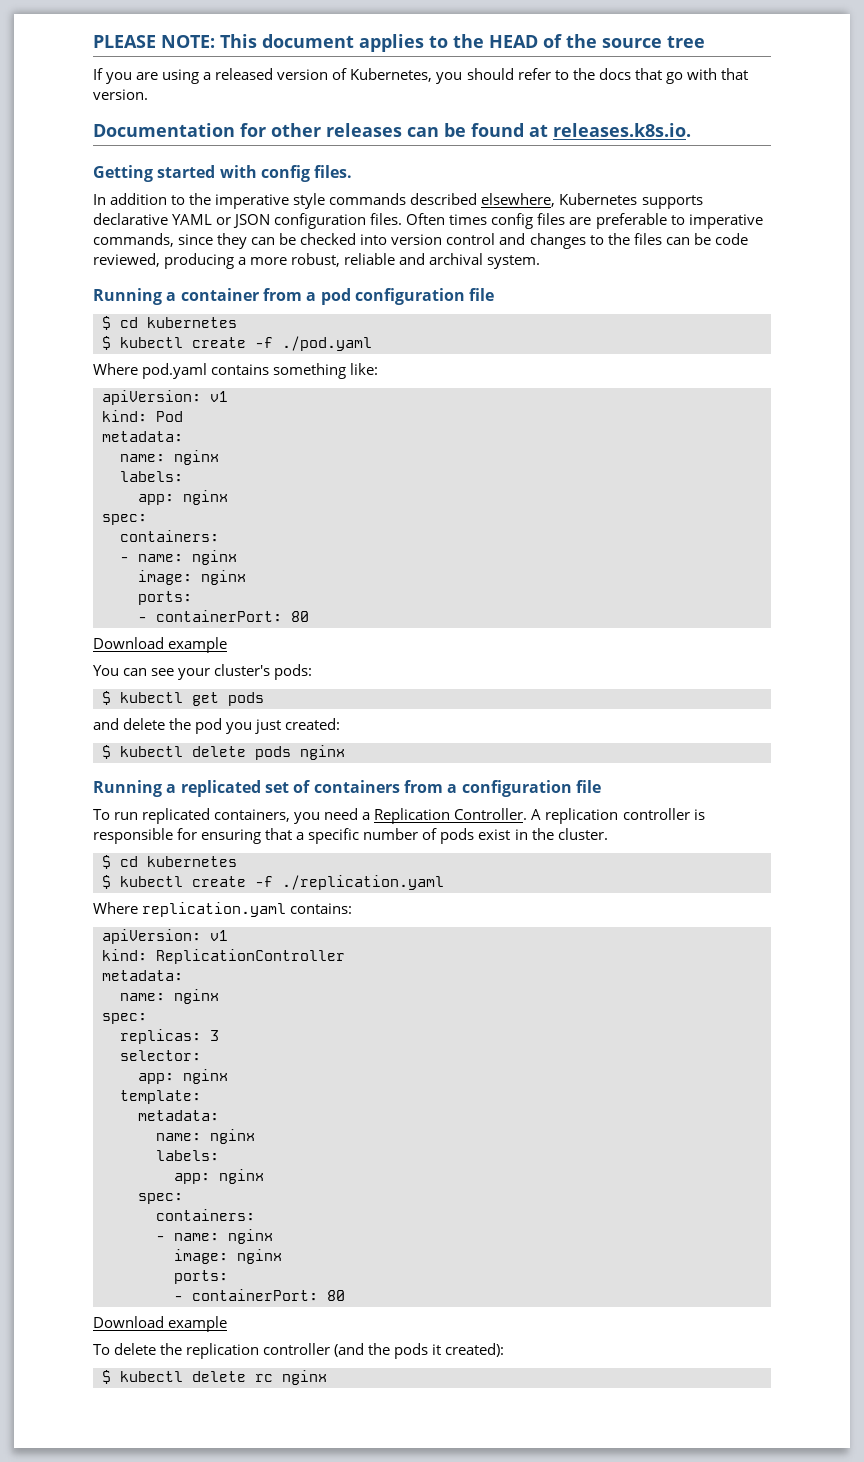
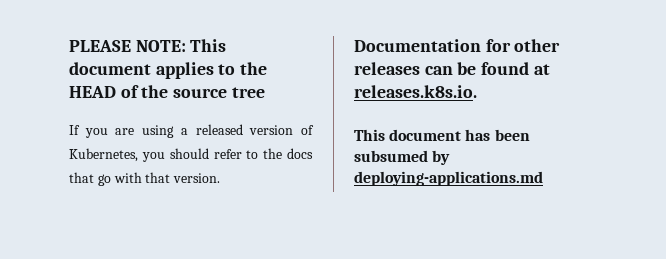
[93,165,353,182] [93,193,703,209] [93,213,763,229] [93,233,748,249] [93,253,541,269] [93,288,495,305] [102,316,237,330] [102,336,372,351] [93,363,379,379] [102,390,228,405] [102,410,183,422] [102,431,183,442] [120,450,219,465] [120,471,183,482] [138,490,228,505] [102,514,147,525] [120,530,219,542] [120,550,237,565] [138,570,246,585] [138,591,192,605] [138,610,309,622] [93,637,228,653] [93,664,313,680] [102,691,264,706] [93,718,341,734] [102,745,345,760] [93,780,601,797] [93,808,705,824] [93,828,608,844] [102,855,237,869] [102,875,444,890] [93,902,353,917] [102,929,228,944] [102,949,345,964] [102,970,183,981] [120,989,219,1004] [102,1013,147,1024] [120,1029,219,1044] [120,1050,201,1061] [138,1069,228,1084] [120,1090,201,1104] [138,1110,219,1121] [156,1129,255,1144] [156,1150,219,1161] [174,1169,264,1184] [138,1193,183,1204] [156,1209,255,1221] [156,1229,273,1244] [174,1249,282,1264] [174,1270,228,1284] [174,1289,345,1301] [93,1316,228,1332] [93,1343,505,1359] [102,1370,327,1385] Getting started with config files. // In addition to the imperative style commands described elsewhere, Kubernetes supports declarative YAML or JSON configuration files. Often times config files are preferable to imperative commands, since they can be checked into version control and changes to the files can be code reviewed, producing a more robust, reliable and archival system. // Running a container from a pod configuration file // $ cd kubernetes // $ kubectl create -f ./pod.yaml // Where pod.yaml contains something like: // apiVersion: v1 // kind: Pod // metadata: // name: nginx // labels: // app: nginx // spec: // containers: // - name: nginx // image: nginx // ports: // - containerPort: 80 // Download example // You can see your cluster's pods: // $ kubectl get pods // and delete the pod you just created: // $ kubectl delete pods nginx // Running a replicated set of containers from a configuration file // To run replicated containers, you need a Replication Controller. A replication controller is responsible for ensuring that a specific number of pods exist in the cluster. // $ cd kubernetes // $ kubectl create -f ./replication.yaml // Where replication.yaml contains: // apiVersion: v1 // kind: ReplicationController // metadata: // name: nginx // spec: // replicas: 3 // selector: // app: nginx // template: // metadata: // name: nginx // labels: // app: nginx // spec: // containers: // - name: nginx // image: nginx // ports: // - containerPort: 80 // Download example // To delete the replication controller (and the pods it created): // $ kubectl delete rc nginx -> [354,129,530,141] [354,150,451,165] [354,171,543,186] This document has been subsumed by deploying-applications.md

